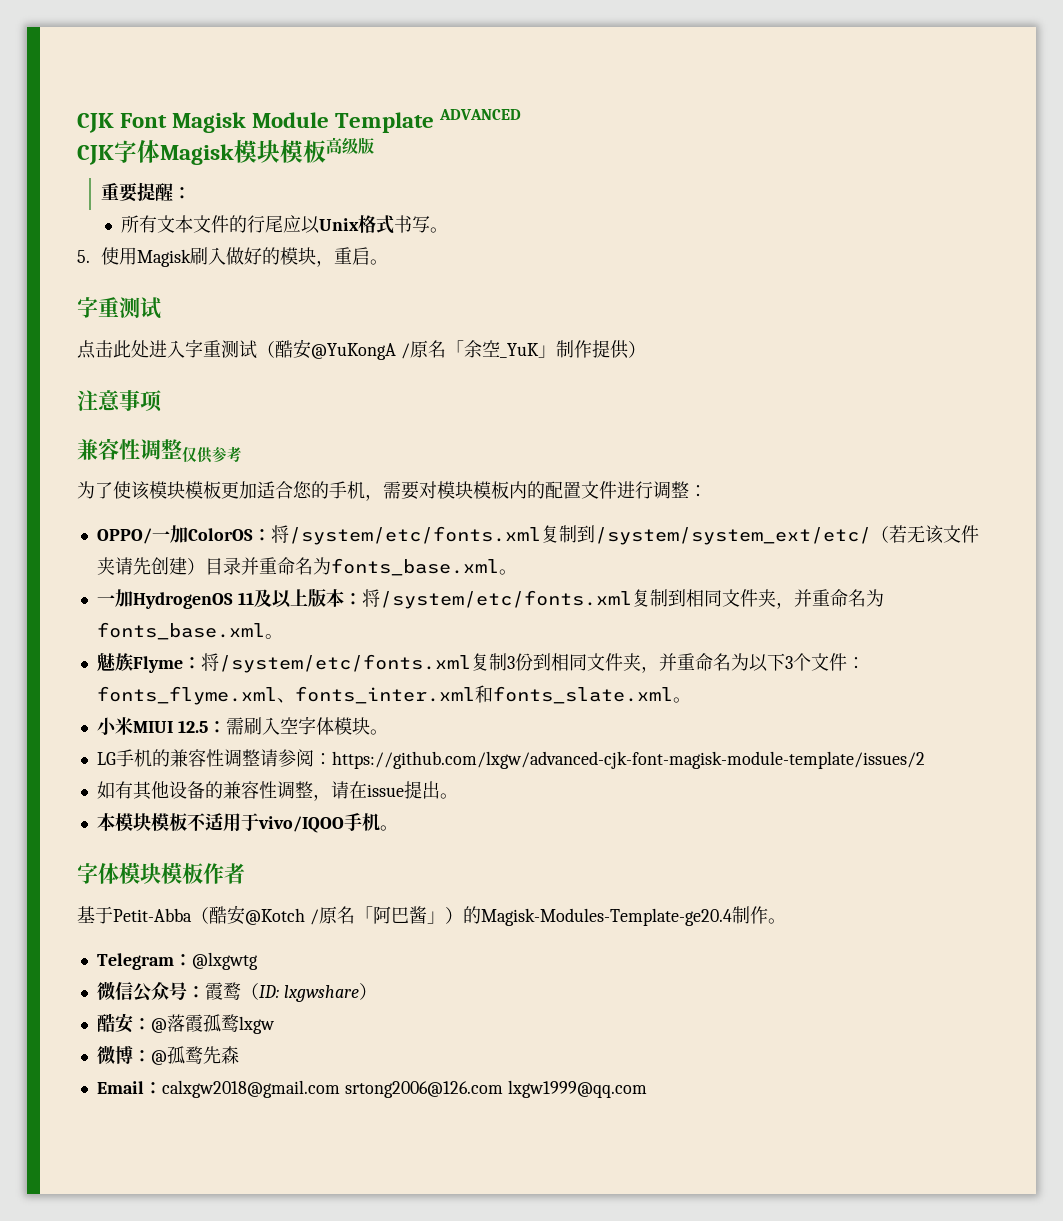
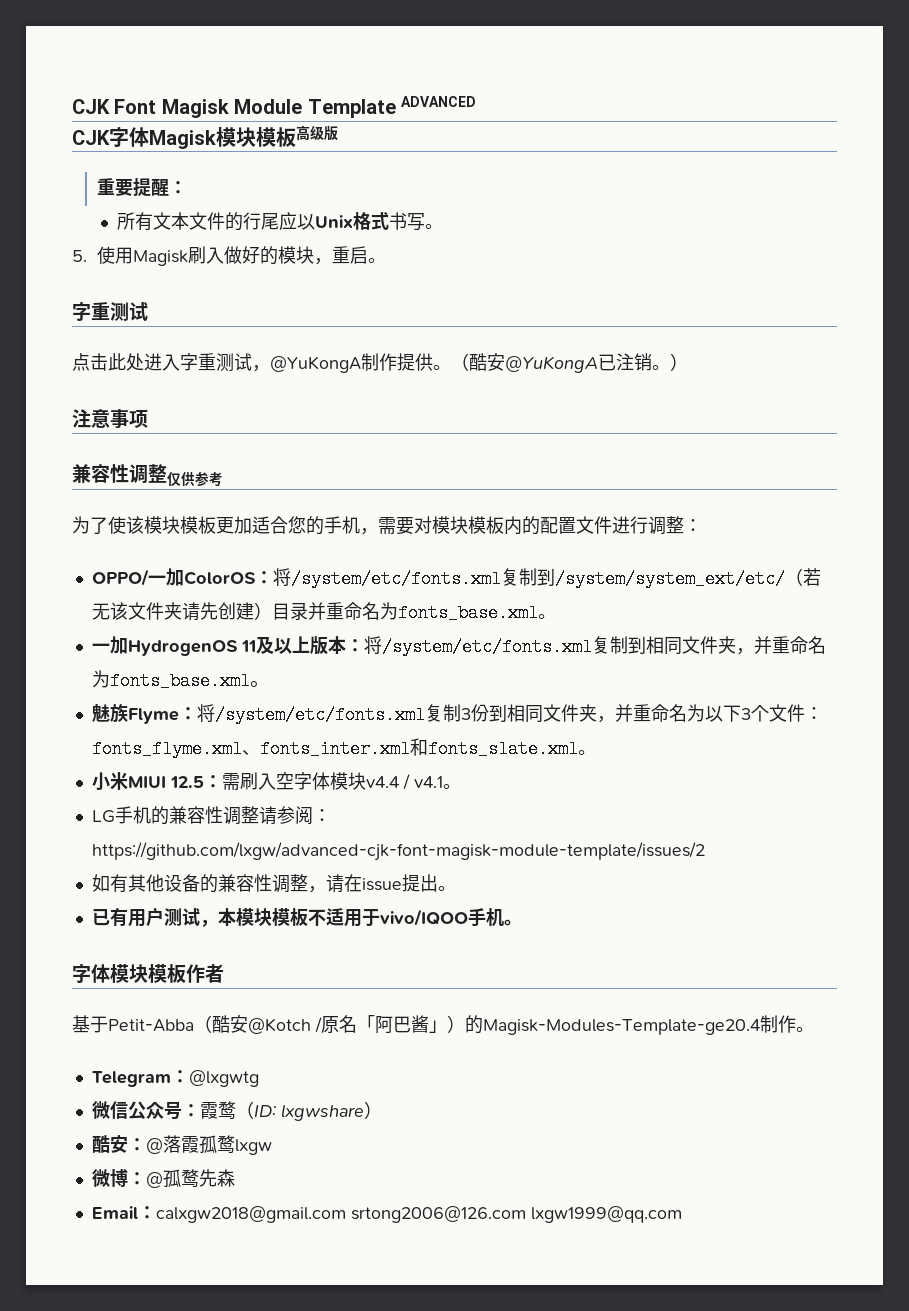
[257,339,629,360] （酷安@YuKongA /原名「余空_YuK」制作提供 -> [252,353,670,373] ，@YuKongA制作提供。（酷安@YuKongA已注销。
(370, 726) none -> [365,774,443,790] v4.4 / v4.1
(458, 796) none -> [91,907,218,927] 已有用户测试，

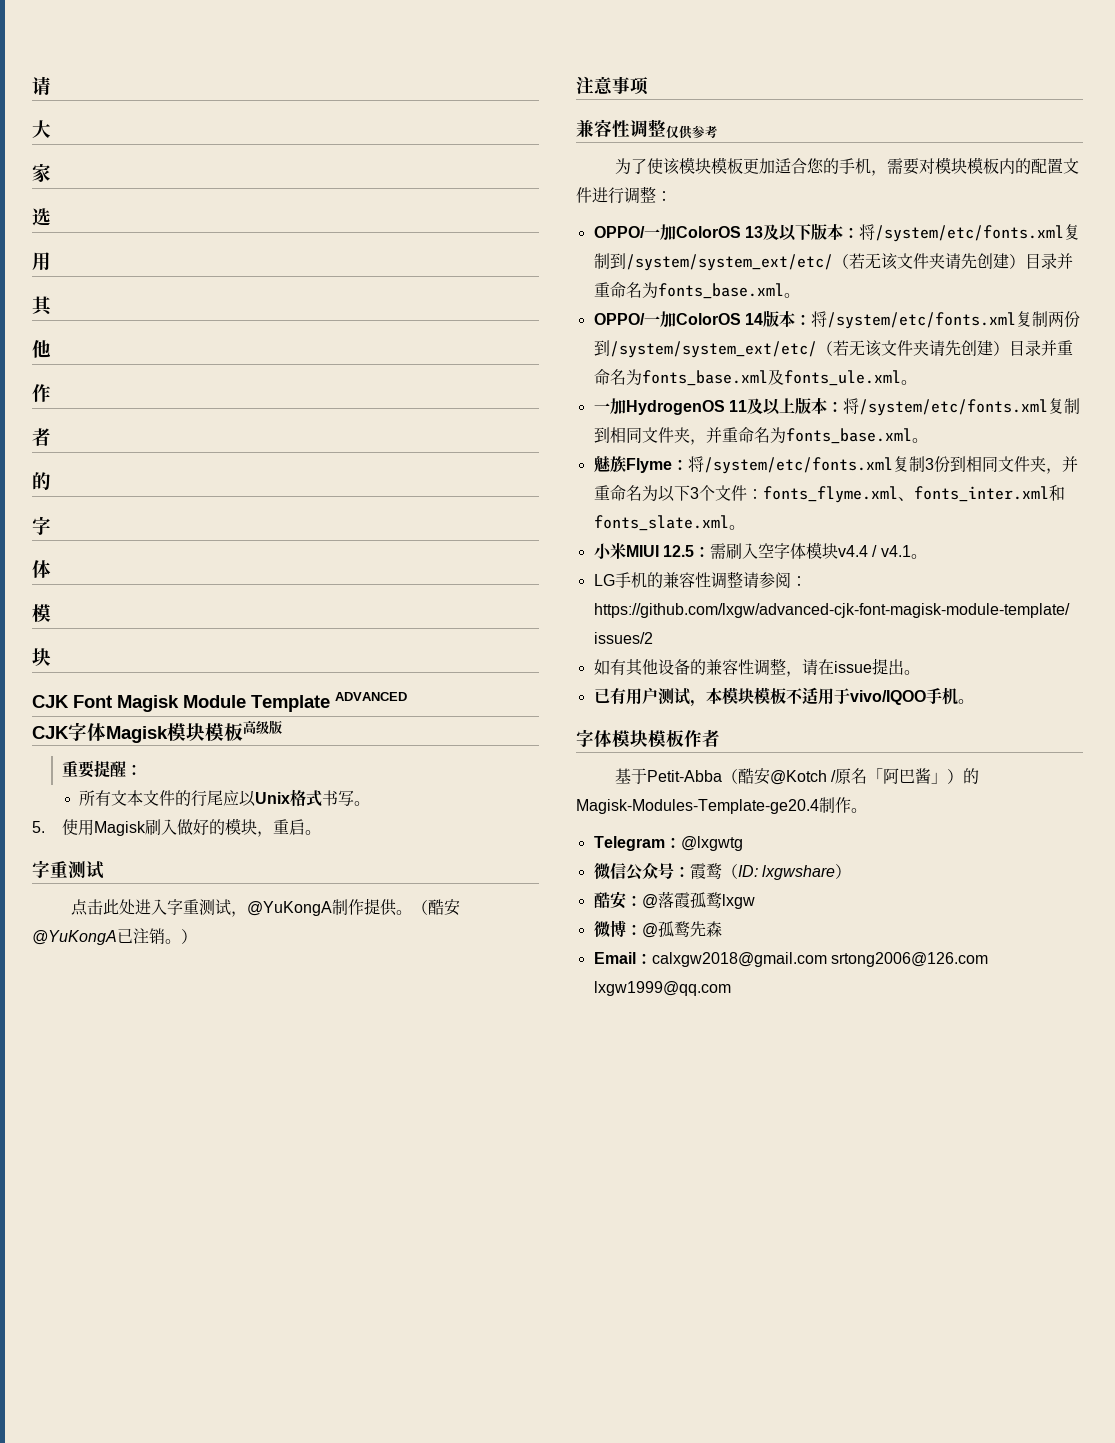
(72, 106) none -> [32,76,51,96] [32,120,51,138] [32,164,51,182] [32,208,51,226] [32,252,51,271] [32,296,53,316] [32,340,51,358] [32,384,51,402] [32,428,51,446] [32,472,51,490] [32,516,51,535] [32,560,51,578] [32,604,51,622] [32,648,51,666] 请 // 大 // 家 // 选 // 用 // 其 // 他 // 作 // 者 // 的 // 字 // 体 // 模 // 块 //
(256, 578) none -> [744,223,843,241] 13及以下版本
(556, 616) none -> [593,310,1080,329] [593,340,1073,358] [593,369,917,386] // OPPO/一加ColorOS 14版本：将/system/etc/fonts.xml复制两份到/system/system_ext/etc/（若无该文件夹请先创建）目录并重命名为fonts_base.xml及fonts_ule.xml。

